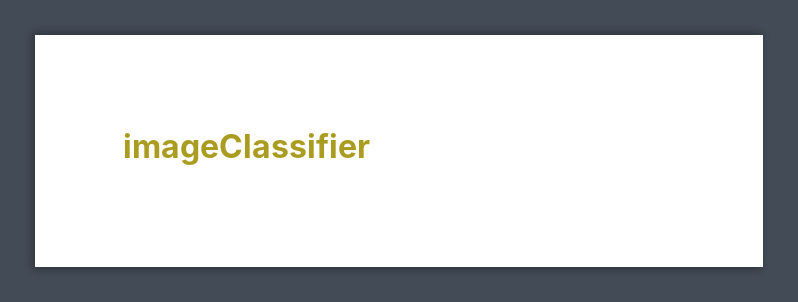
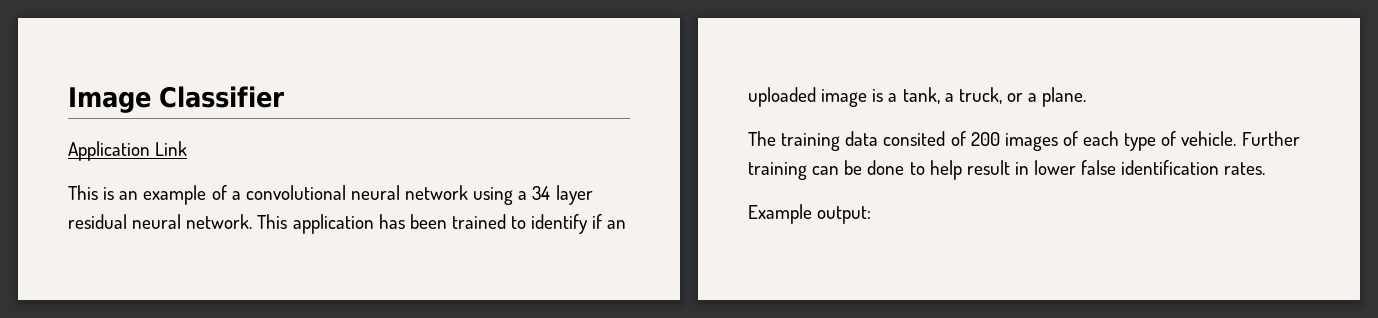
[123,133,370,165] imageClassifier -> [68,86,284,113] [68,141,188,161] [68,185,593,205] [68,214,627,234] [748,87,1087,107] [748,131,1300,151] [748,160,1266,180] [748,204,872,224] Image Classifier // Application Link // This is an example of a convolutional neural network using a 34 layer residual neural network. This application has been trained to identify if an uploaded image is a tank, a truck, or a plane. // The training data consited of 200 images of each type of vehicle. Further training can be done to help result in lower false identification rates. // Example output:

